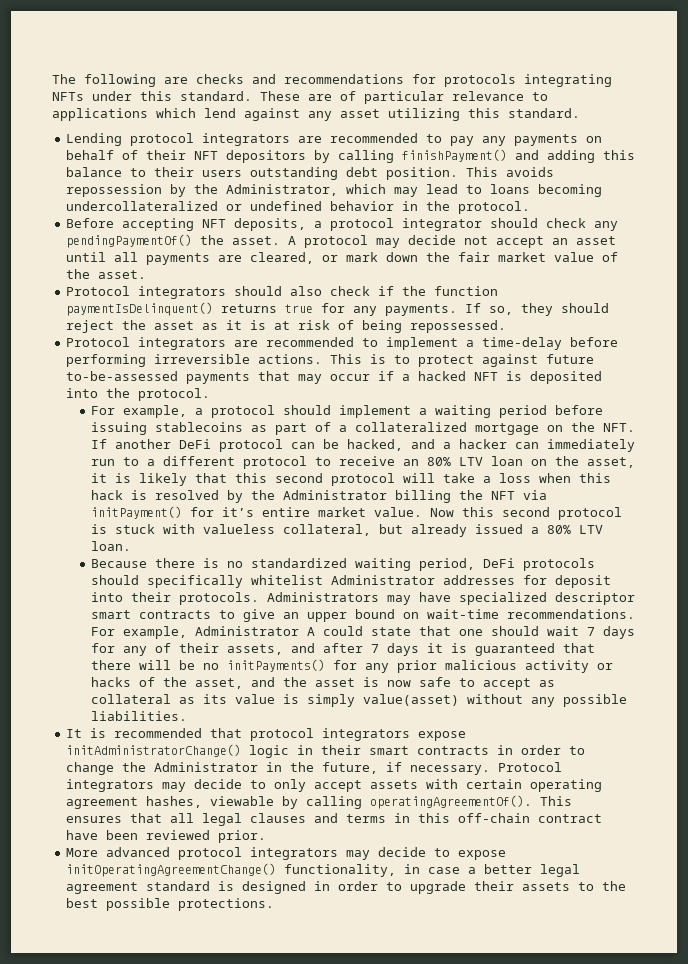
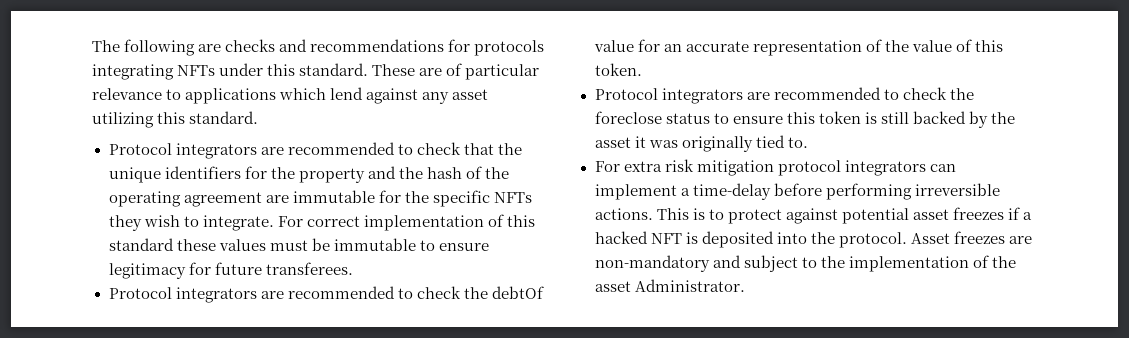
[66,133,603,146] [66,149,636,163] [66,167,555,180] [66,184,603,197] [66,201,531,214] [66,218,619,231] [66,234,617,248] [66,252,619,265] [66,269,147,279] [66,286,499,299] [66,302,610,316] [66,320,507,333] [66,337,379,350] Lending protocol integrators are recommended to pay any payments on behalf of their NFT depositors by calling finishPayment() and adding this balance to their users outstanding debt position. This avoids repossession by the Administrator, which may lead to loans becoming undercollateralized or undefined behavior in the protocol. // Before accepting NFT deposits, a protocol integrator should check any pendingPaymentOf() the asset. A protocol may decide not accept an asset until all payments are cleared, or mark down the fair market value of the asset. // Protocol integrators should also check if the function paymentIsDelinquent() returns true for any payments. If so, they should reject the asset as it is at risk of being repossessed. // Protocol integrators are recommended to -> [108,142,522,159] [108,166,509,183] [108,190,532,207] [108,214,535,231] [108,238,489,251] [108,262,353,279] [108,286,544,303] [593,39,1003,56] [594,63,642,76] [594,87,974,104] [594,111,1016,128] [594,135,808,152] [594,159,956,176] Protocol integrators are recommended to check that the unique identifiers for the property and the hash of the operating agreement are immutable for the specific NFTs they wish to integrate. For correct implementation of this standard these values must be immutable to ensure legitimacy for future transferees. // Protocol integrators are recommended to check the debtOf value for an accurate representation of the value of this token. // Protocol integrators are recommended to check the foreclose status to ensure this token is still backed by the asset it was originally tied to. // For extra risk mitigation protocol integrators can
[546,354,595,364] [66,371,371,384] future to-be-assessed payments that may occur -> [841,207,1004,224] potential asset freezes
[91,405,604,418] [91,422,636,435] [91,439,636,452] [91,456,636,469] [91,473,612,486] [91,490,548,503] [91,506,623,520] [91,524,604,537] [91,541,132,551] [91,558,596,571] [91,575,612,588] [91,592,636,605] [91,609,636,622] [91,626,636,639] [91,643,596,656] [91,659,614,673] [91,677,556,690] [91,694,628,707] [91,711,188,721] [66,728,467,741] [66,744,586,758] [66,762,563,775] [66,779,603,792] [66,795,573,809] [66,813,603,826] [66,830,267,843] [66,847,507,860] [66,863,581,877] [66,881,627,894] [66,898,275,911] // For example, a protocol should implement a waiting period before issuing stablecoins as part of a collateralized mortgage on the NFT. If another DeFi protocol can be hacked, and a hacker can immediately run to a different protocol to receive an 80% LTV loan on the asset, it is likely that this second protocol will take a loss when this hack is resolved by the Administrator billing the NFT via initPayment() for it’s entire market value. Now this second protocol is stuck with valueless collateral, but already issued a 80% LTV loan. // Because there is no standardized waiting period, DeFi protocols should specifically whitelist Administrator addresses for deposit into their protocols. Administrators may have specialized descriptor smart contracts to give an upper bound on wait-time recommendations. For example, Administrator A could state that one should wait 7 days for any of their assets, and after 7 days it is guaranteed that there will be no initPayments() for any prior malicious activity or hacks of the asset, and the asset is now safe to accept as collateral as its value is simply value(asset) without any possible liabilities. // It is recommended that protocol integrators expose initAdministratorChange() logic in their smart contracts in order to change the Administrator in the future, if necessary. Protocol integrators may decide to only accept assets with certain operating agreement hashes, viewable by calling operatingAgreementOf(). This ensures that all legal clauses and terms in this off-chain contract have been reviewed prior. // More advanced protocol integrators may decide to expose initOperatingAgreementChange() functionality, in case a better legal agreement standard is designed in order to upgrade their assets to the best possible protections. -> [910,231,1032,244] [594,255,1016,272] [594,279,745,292] Asset freezes are non-mandatory and subject to the implementation of the asset Administrator.

